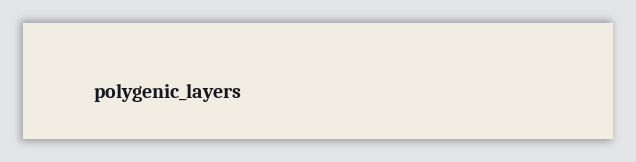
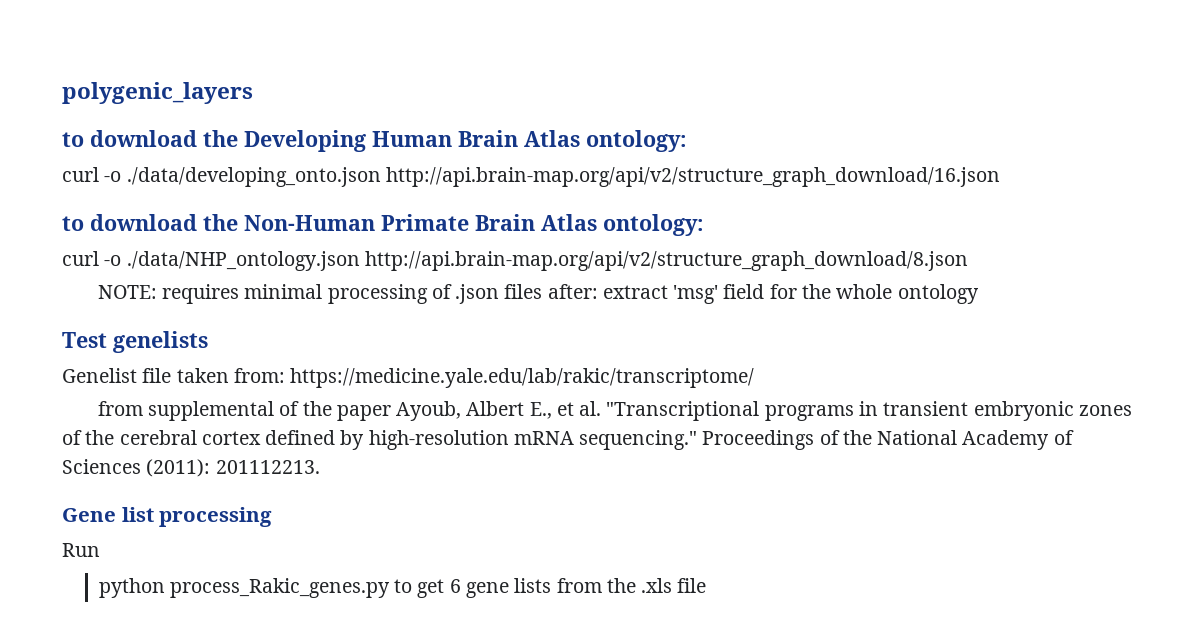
(241, 92) none -> [62,130,687,152] [62,167,1000,187] [62,214,704,236] [62,251,968,271] [97,284,979,304] [62,331,208,353] [62,368,755,388] [97,401,1132,421] [62,430,1074,450] [62,459,320,477] [62,507,273,527] [62,543,100,557] [98,578,707,598] // to download the Developing Human Brain Atlas ontology: // curl -o ./data/developing_onto.json http://api.brain-map.org/api/v2/structure_graph_download/16.json // to download the Non-Human Primate Brain Atlas ontology: // curl -o ./data/NHP_ontology.json http://api.brain-map.org/api/v2/structure_graph_download/8.json // NOTE: requires minimal processing of .json files after: extract 'msg' field for the whole ontology // Test genelists // Genelist file taken from: https://medicine.yale.edu/lab/rakic/transcriptome/ // from supplemental of the paper Ayoub, Albert E., et al. "Transcriptional programs in transient embryonic zones of the cerebral cortex defined by high-resolution mRNA sequencing." Proceedings of the National Academy of Sciences (2011): 201112213. // Gene list processing // Run // python process_Rakic_genes.py to get 6 gene lists from the .xls file

